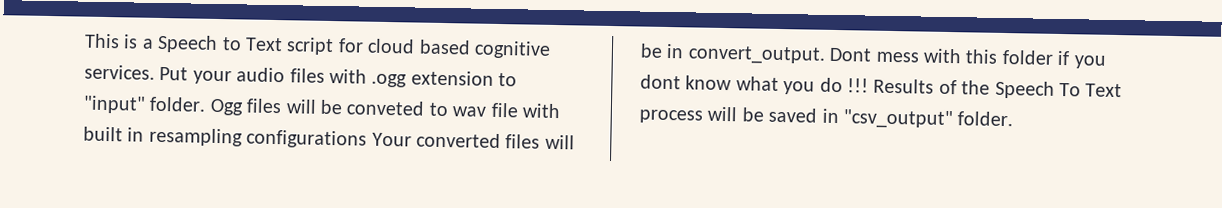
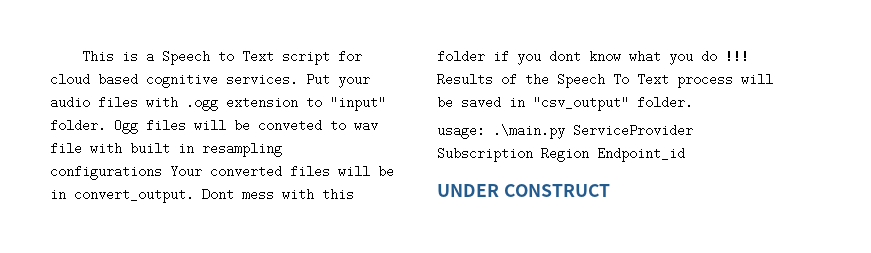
(1014, 119) none -> [437,124,693,139] [437,147,685,162] [437,184,610,197] // usage: .\main.py ServiceProvider Subscription Region Endpoint_id // UNDER CONSTRUCT

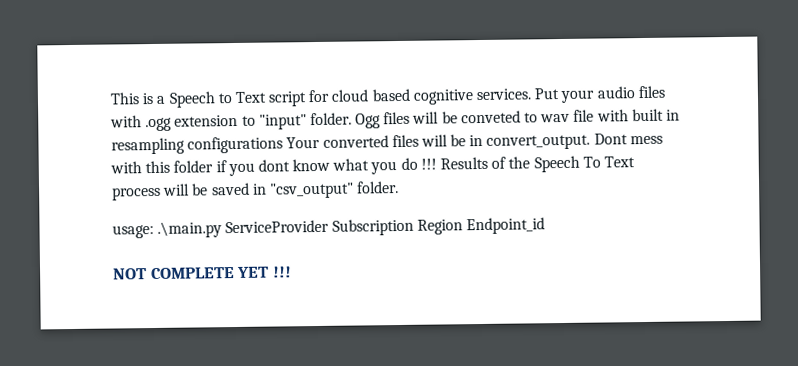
[437,184,610,197] UNDER CONSTRUCT -> [113,266,292,280] NOT COMPLETE YET !!!

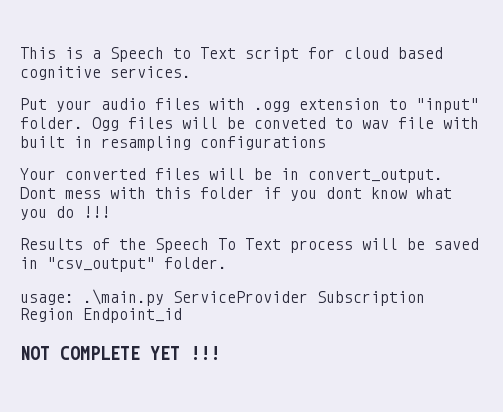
(532, 94) none -> (191, 72) //
(284, 145) none -> (326, 143) //
(437, 164) none -> (110, 212) //

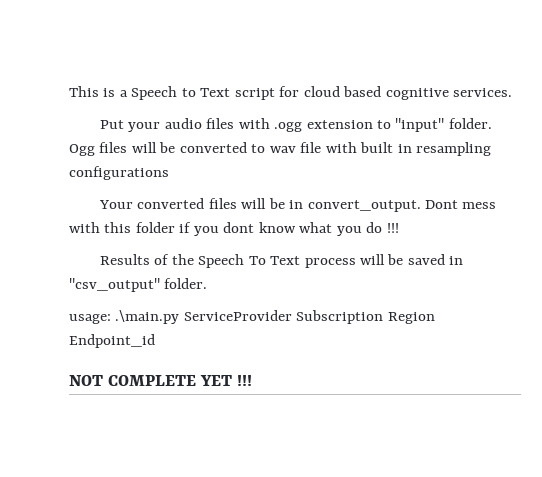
[254,117,326,129] conveted -> [179,142,247,153] converted

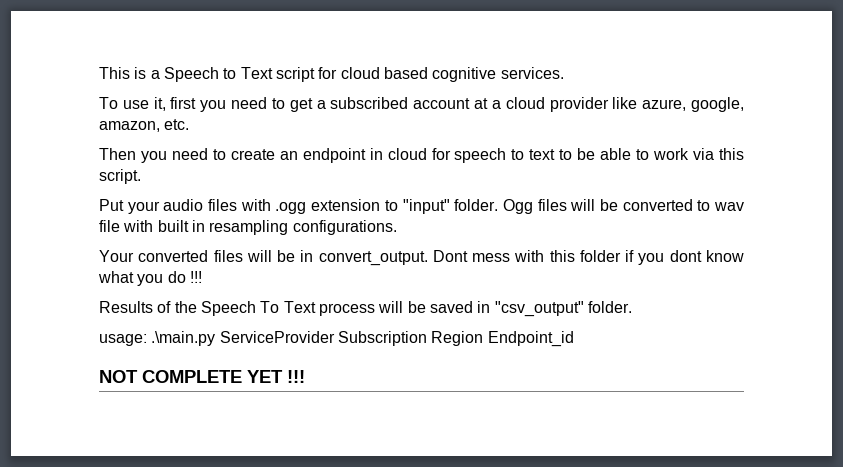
(513, 92) none -> [99,97,744,112] [99,119,190,132] [99,148,744,163] [99,169,141,184] // To use it, first you need to get a subscribed account at a cloud provider like azure, google, amazon, etc. // Then you need to create an endpoint in cloud for speech to text to be able to work via this script.
[69,166,169,180] configurations -> [292,220,397,235] configurations.

